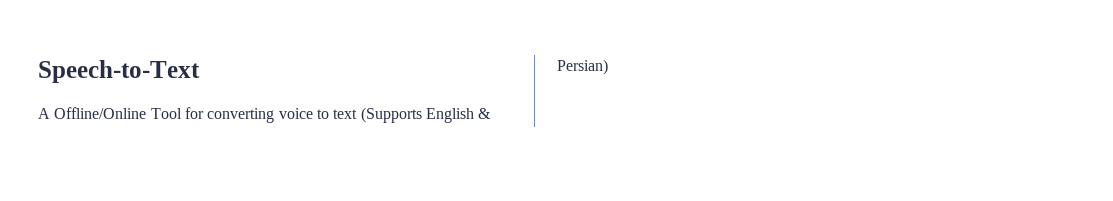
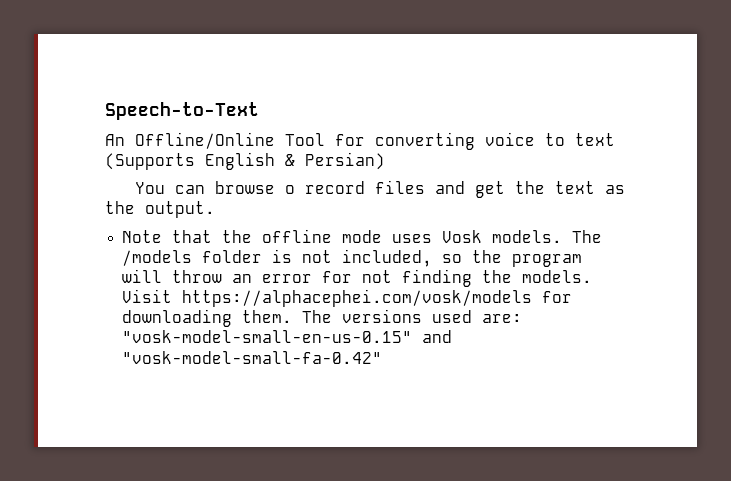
[38,108,50,119] A -> [105,134,125,146] An
(608, 67) none -> [135,180,626,198] [105,201,215,218] [122,229,603,243] [122,249,583,267] [122,269,593,287] [122,289,573,307] [122,309,523,327] [122,330,453,343] [122,351,383,364] // You can browse o record files and get the text as the output. // Note that the offline mode uses Vosk models. The /models folder is not included, so the program will throw an error for not finding the models. Visit https://alphacephei.com/vosk/models for downloading them. The versions used are: "vosk-model-small-en-us-0.15" and "vosk-model-small-fa-0.42"

